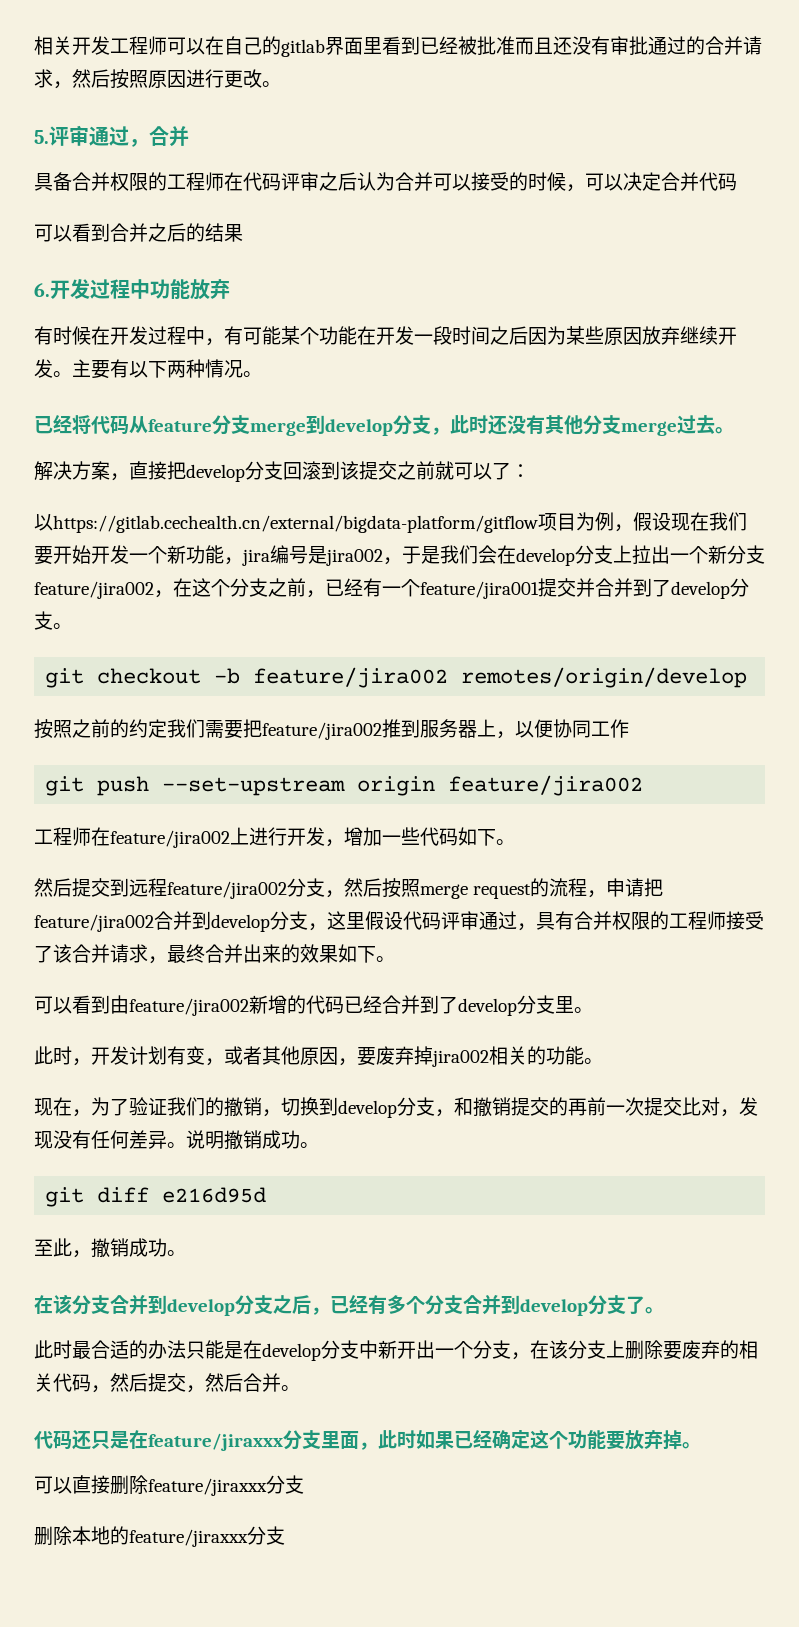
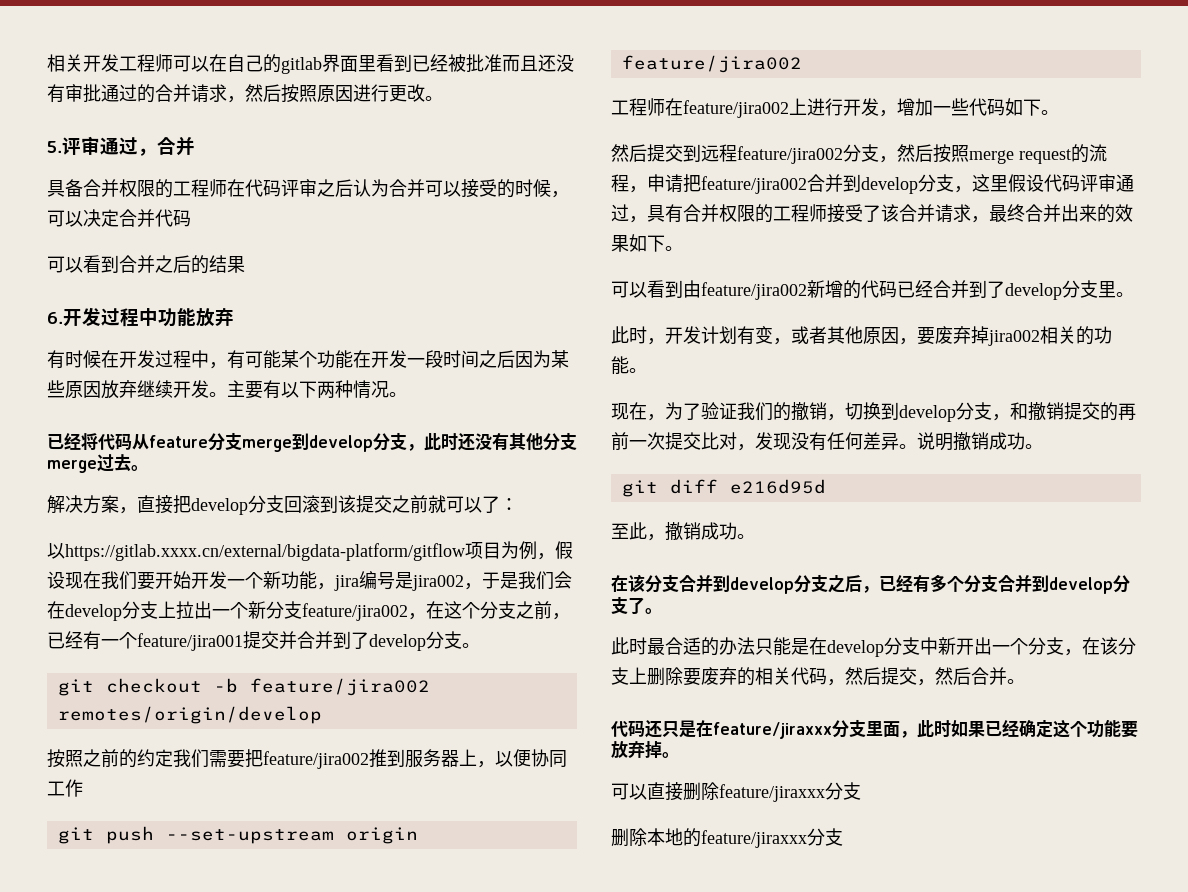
[53,515,538,533] https://gitlab.cechealth.cn/external/bigdata-platform/gitflow -> [65,543,465,561] https://gitlab.xxxx.cn/external/bigdata-platform/gitflow

